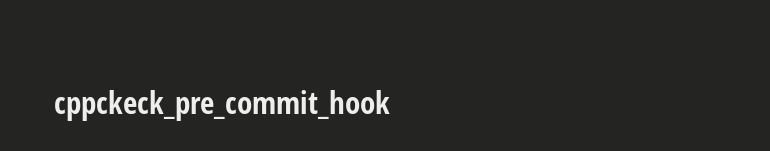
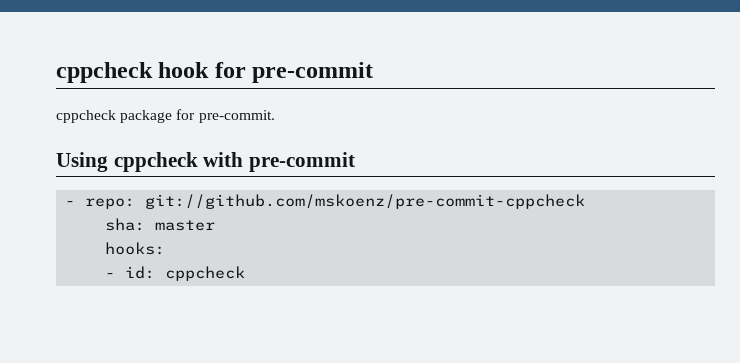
[54,90,390,121] cppckeck_pre_commit_hook -> [56,62,374,83] [56,109,275,123] [56,152,356,172] [65,194,586,209] [105,218,216,231] [105,242,166,255] [105,266,246,281] cppcheck hook for pre-commit // cppcheck package for pre-commit. // Using cppcheck with pre-commit // - repo: git://github.com/mskoenz/pre-commit-cppcheck // sha: master // hooks: // - id: cppcheck

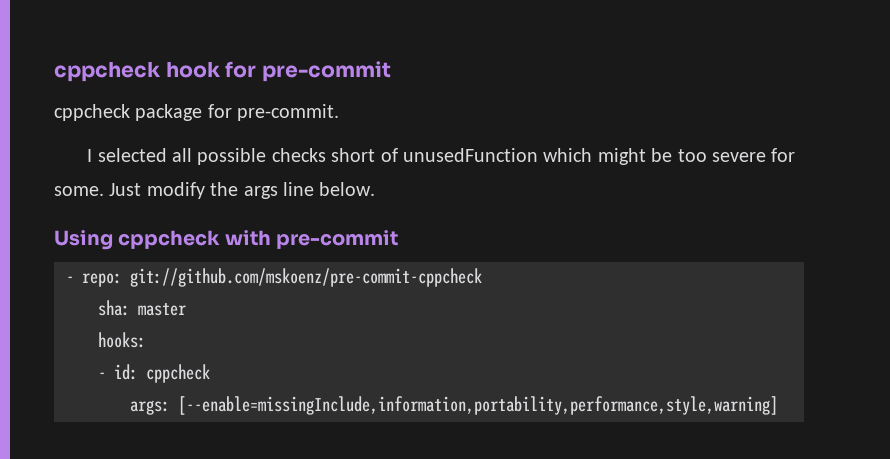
(275, 116) none -> [87,148,796,165] [54,182,376,199] // I selected all possible checks short of unusedFunction which might be too severe for some. Just modify the args line below.
(246, 273) none -> [130,396,778,415] // args: [--enable=missingInclude,information,portability,performance,style,warning]

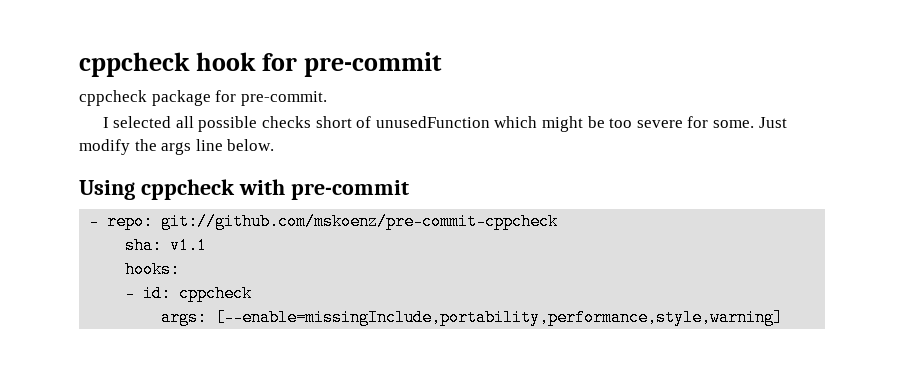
[138,303,186,316] master -> [170,237,208,254] v1.1
[178,396,778,415] [--enable=missingInclude,information,portability,performance,style,warning] -> [215,309,784,326] [--enable=missingInclude,portability,performance,style,warning]

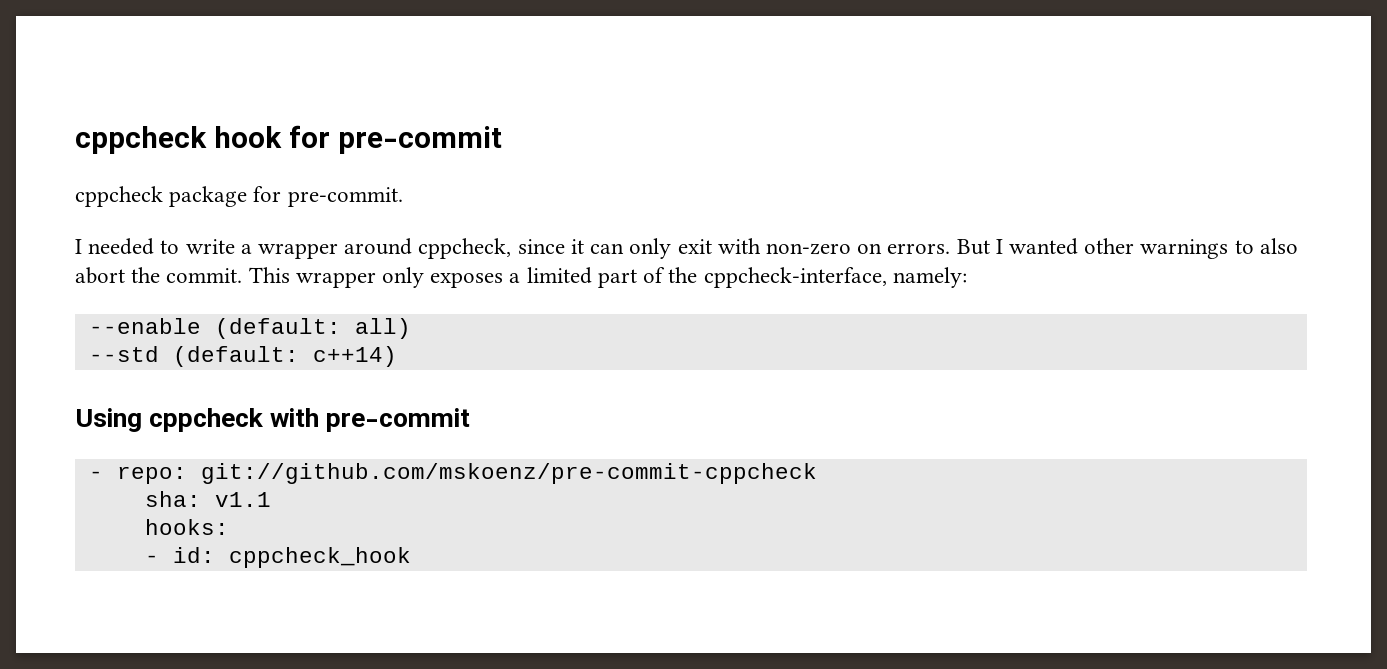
[113,116,787,132] [79,139,275,155] selected all possible checks short of unusedFunction which might be too severe for some. Just modify the args line below. -> [88,238,1298,259] [75,267,967,288] [88,318,411,339] [88,346,397,367] needed to write a wrapper around cppcheck, since it can only exit with non-zero on errors. But I wanted other warnings to also abort the commit. This wrapper only exposes a limited part of the cppcheck-interface, namely: // --enable (default: all) // --std (default: c++14)
[179,285,253,302] [161,309,784,326] cppcheck // args: [--enable=missingInclude,portability,performance,style,warning] -> [228,547,411,568] cppcheck_hook

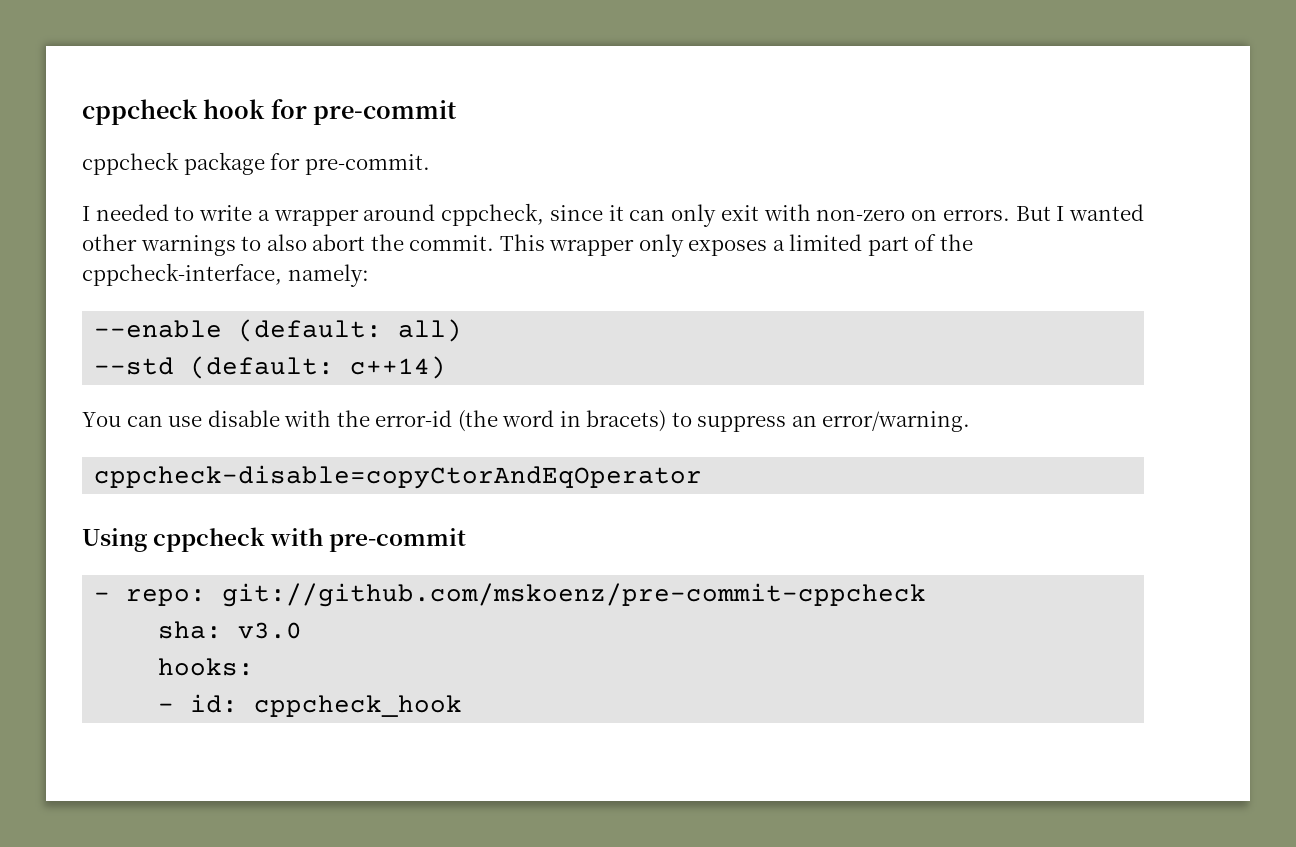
(397, 356) none -> [82,410,971,432] [94,465,703,489] // You can use disable with the error-id (the word in bracets) to suppress an error/warning. // cppcheck-disable=copyCtorAndEqOperator
[214,492,271,507] v1.1 -> [238,622,303,639] v3.0

